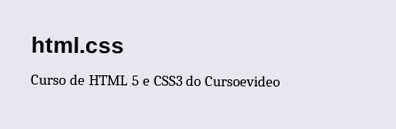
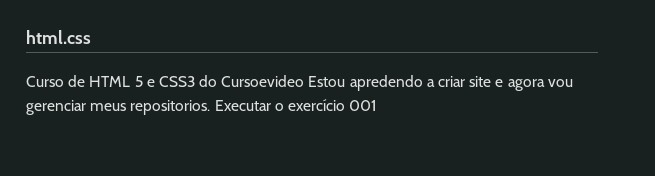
(281, 81) none -> [308,75,573,91] [26,99,378,115] Estou apredendo a criar site e agora vou gerenciar meus repositorios. Executar o exercício 001

